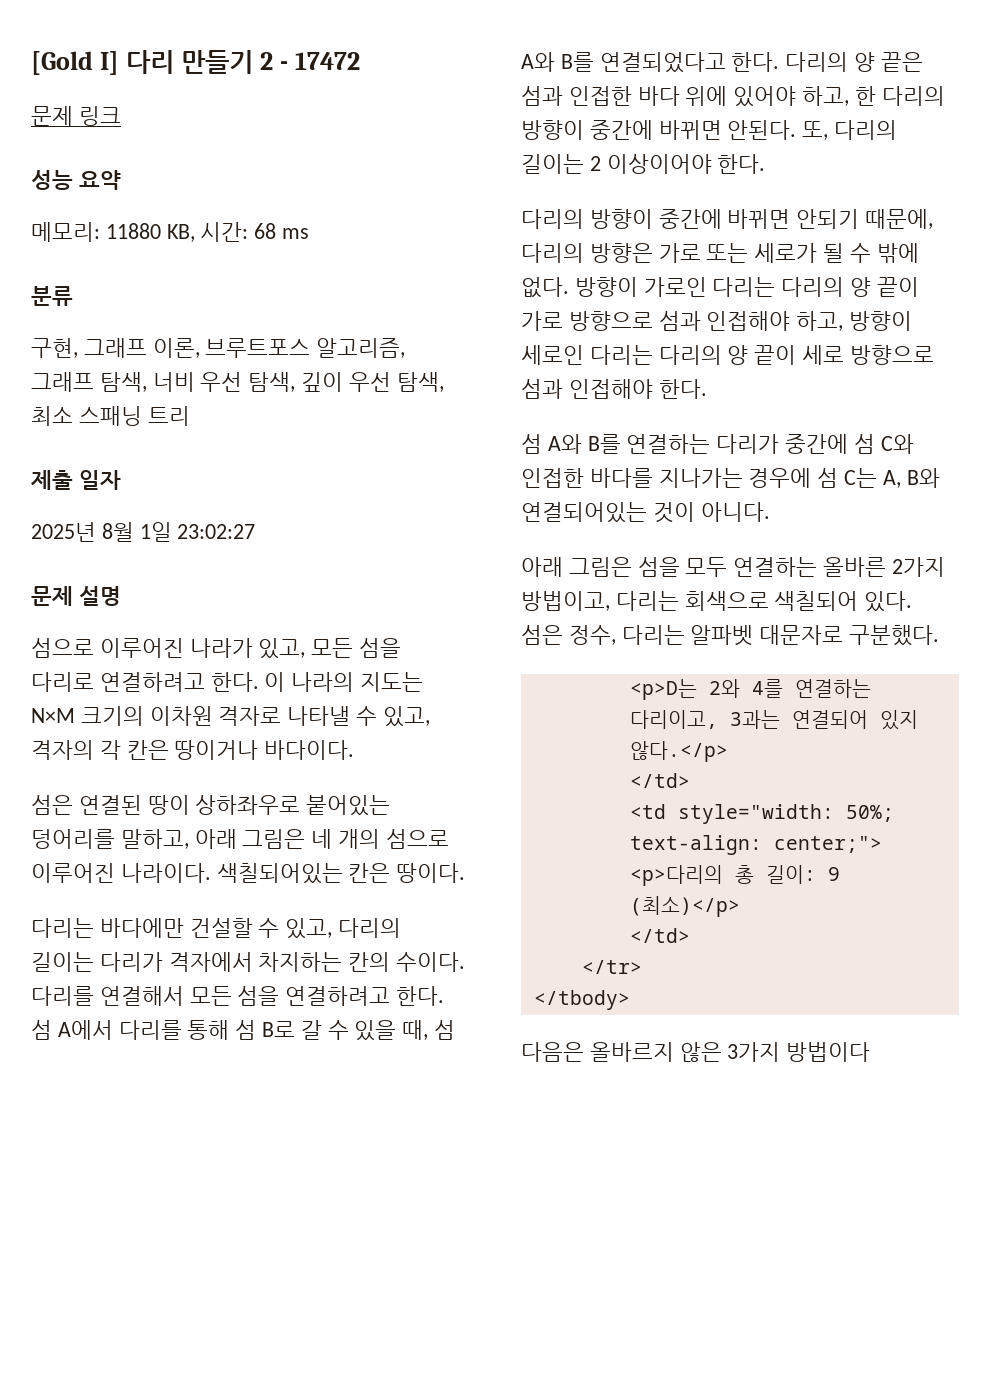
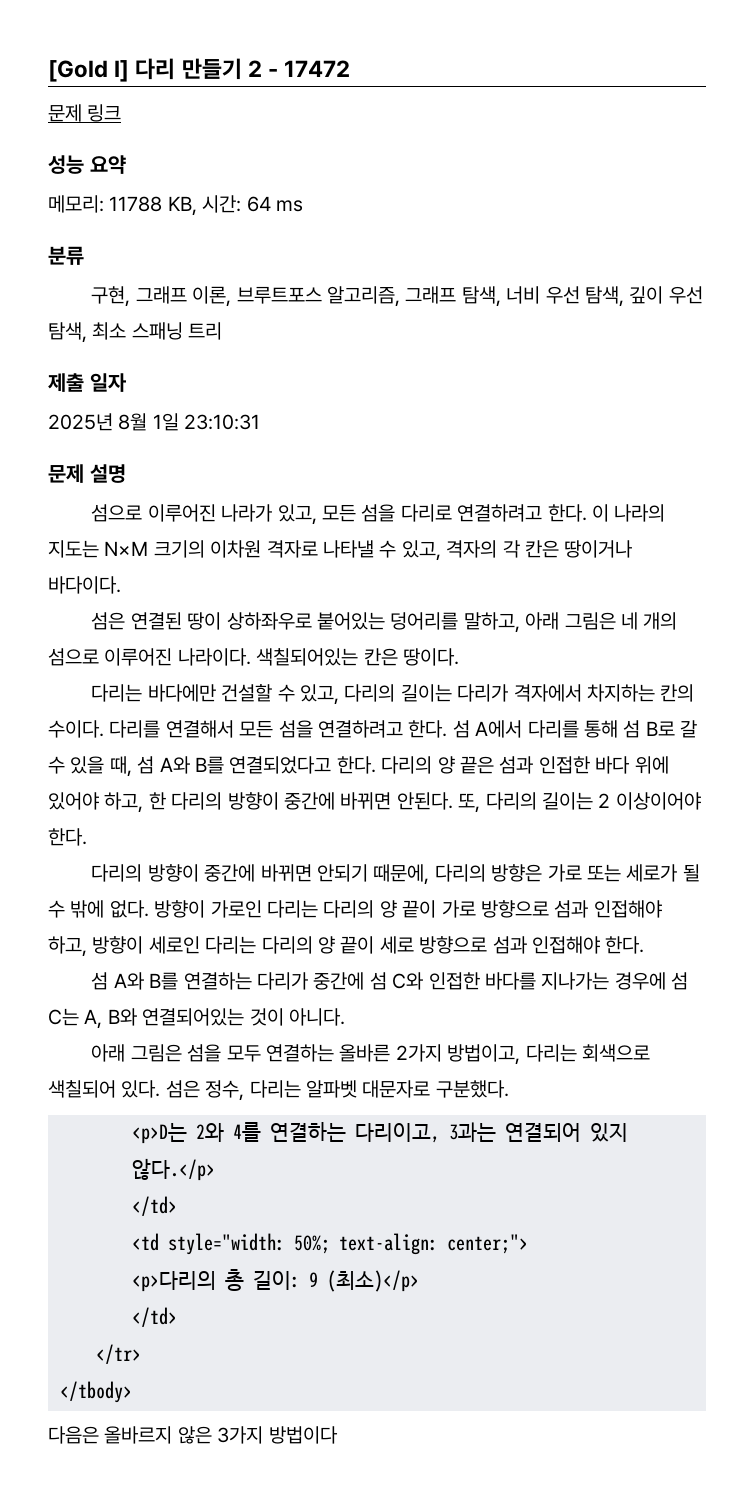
[105,223,161,239] 11880 -> [109,196,163,212] 11788
[254,223,277,239] 68 -> [246,196,271,212] 64
[177,524,256,539] 23:02:27 -> [184,414,261,430] 23:10:31

